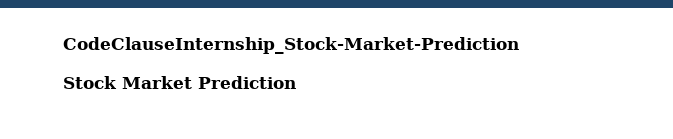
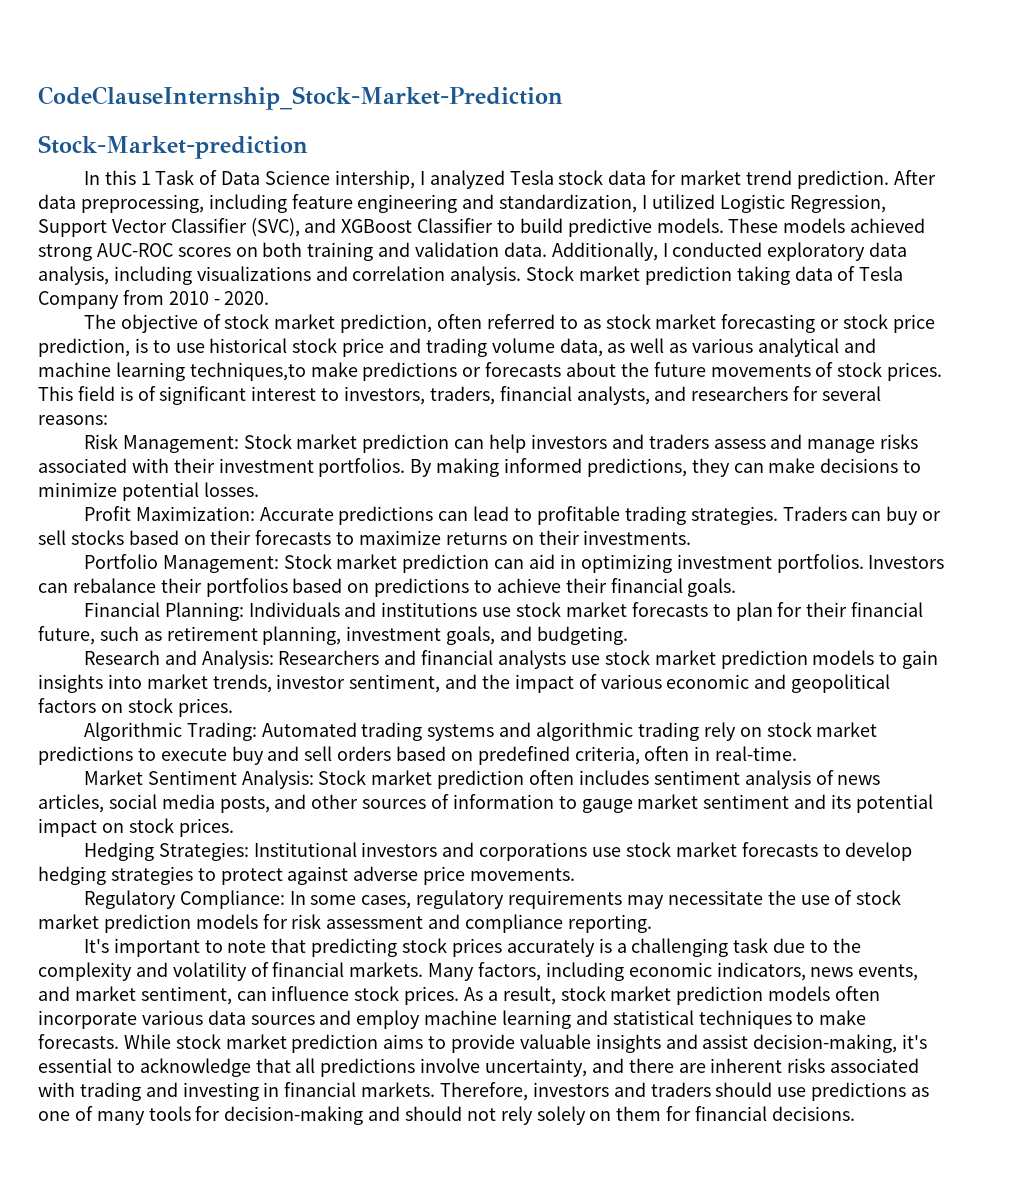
[63,76,296,89] Stock Market Prediction -> [38,135,308,159] [83,170,936,189] [38,194,886,213] [38,218,926,237] [38,242,908,261] [38,266,904,285] [38,290,270,309] [83,314,935,333] [38,338,876,357] [38,362,943,381] [38,386,882,405] [38,415,108,425] [83,434,919,453] [38,458,922,477] [38,482,259,501] [83,506,942,525] [38,530,692,545] [83,554,945,573] [38,578,737,597] [83,602,924,621] [38,626,628,645] [83,650,939,669] [38,674,891,693] [38,698,233,717] [83,722,878,741] [38,746,798,765] [83,770,881,789] [38,794,933,813] [38,818,234,837] [83,842,913,861] [38,866,576,885] [83,890,902,909] [38,914,652,933] [83,938,861,957] [38,962,919,981] [38,986,881,1005] [38,1010,867,1029] [38,1034,928,1053] [38,1058,920,1077] [38,1082,930,1101] [38,1106,855,1125] Stock-Market-prediction // In this 1 Task of Data Science intership, I analyzed Tesla stock data for market trend prediction. After data preprocessing, including feature engineering and standardization, I utilized Logistic Regression, Support Vector Classifier (SVC), and XGBoost Classifier to build predictive models. These models achieved strong AUC-ROC scores on both training and validation data. Additionally, I conducted exploratory data analysis, including visualizations and correlation analysis. Stock market prediction taking data of Tesla Company from 2010 - 2020. // The objective of stock market prediction, often referred to as stock market forecasting or stock price prediction, is to use historical stock price and trading volume data, as well as various analytical and machine learning techniques,to make predictions or forecasts about the future movements of stock prices. This field is of significant interest to investors, traders, financial analysts, and researchers for several reasons: // Risk Management: Stock market prediction can help investors and traders assess and manage risks associated with their investment portfolios. By making informed predictions, they can make decisions to minimize potential losses. // Profit Maximization: Accurate predictions can lead to profitable trading strategies. Traders can buy or sell stocks based on their forecasts to maximize returns on their investments. // Portfolio Management: Stock market prediction can aid in optimizing investment portfolios. Investors can rebalance their portfolios based on predictions to achieve their financial goals. // Financial Planning: Individuals and institutions use stock market forecasts to plan for their financial future, such as retirement planning, investment goals, and budgeting. // Research and Analysis: Researchers and financial analysts use stock market prediction models to gain insights into market trends, investor sentiment, and the impact of various economic and geopolitical factors on stock prices. // Algorithmic Trading: Automated trading systems and algorithmic trading rely on stock market predictions to execute buy and sell orders based on predefined criteria, often in real-time. // Market Sentiment Analysis: Stock market prediction often includes sentiment analysis of news articles, social media posts, and other sources of information to gauge market sentiment and its potential impact on stock prices. // Hedging Strategies: Institutional investors and corporations use stock market forecasts to develop hedging strategies to protect against adverse price movements. // Regulatory Compliance: In some cases, regulatory requirements may necessitate the use of stock market prediction models for risk assessment and compliance reporting. // It's important to note that predicting stock prices accurately is a challenging task due to the complexity and volatility of financial markets. Many factors, including economic indicators, news events, and market sentiment, can influence stock prices. As a result, stock market prediction models often incorporate various data sources and employ machine learning and statistical techniques to make forecasts. While stock market prediction aims to provide valuable insights and assist decision-making, it's essential to acknowledge that all predictions involve uncertainty, and there are inherent risks associated with trading and investing in financial markets. Therefore, investors and traders should use predictions as one of many tools for decision-making and should not rely solely on them for financial decisions.

